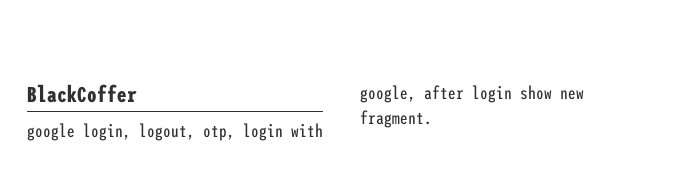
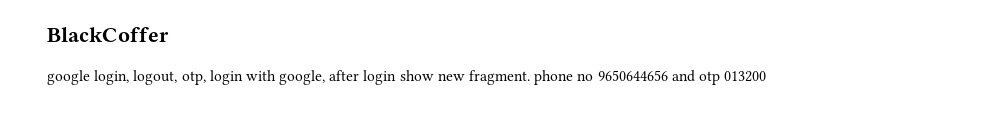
(432, 119) none -> [534,70,767,85] phone no 9650644656 and otp 013200

